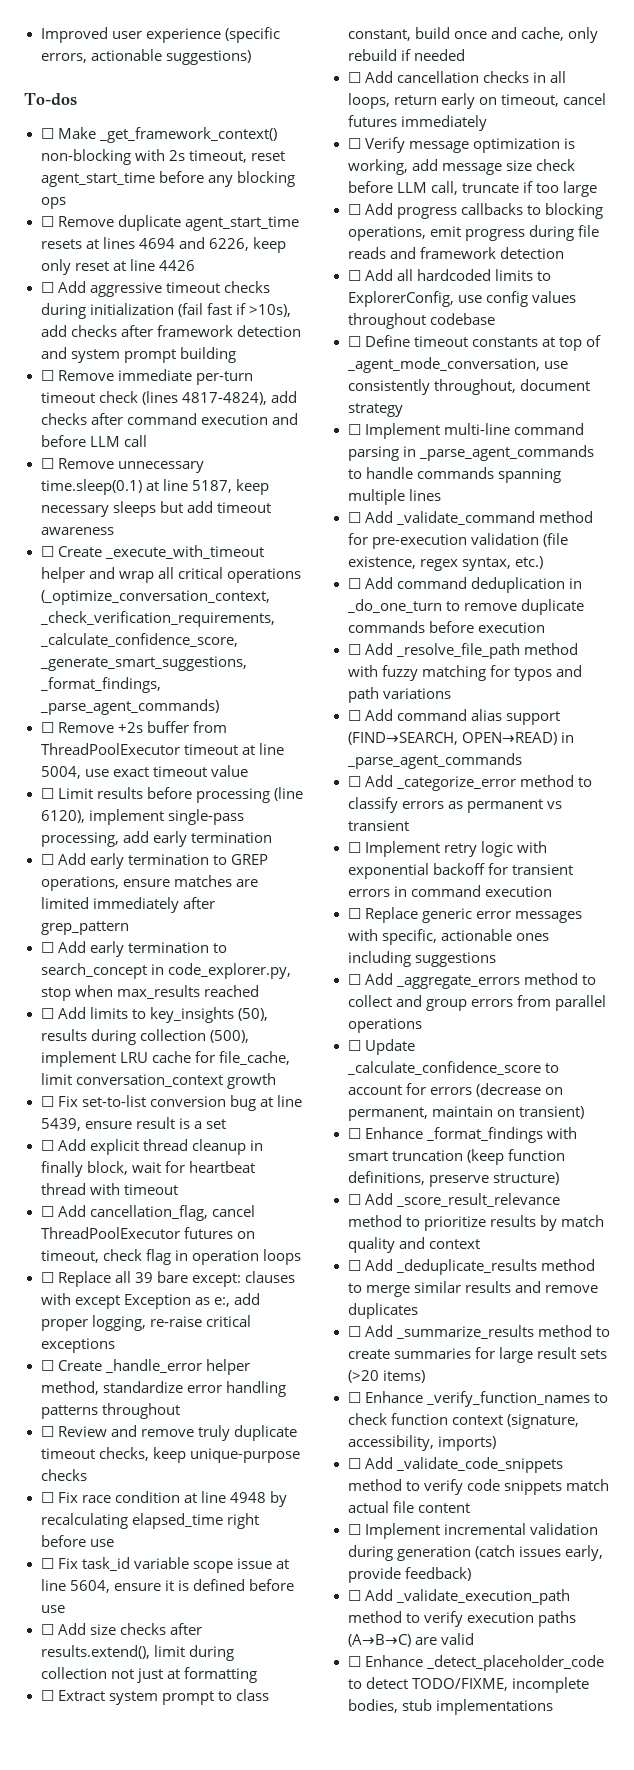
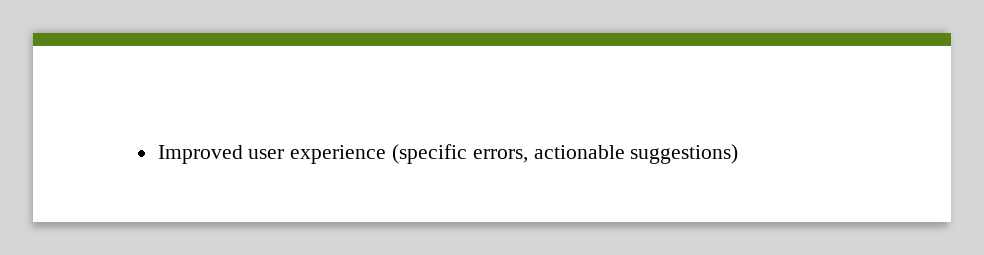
[24,93,77,106] [40,127,277,143] [40,149,285,165] [40,171,295,187] [40,197,66,209] [40,215,299,231] [40,237,286,253] [40,259,195,275] [40,281,270,297] [40,303,291,319] [40,325,301,337] [40,347,236,363] [40,369,253,385] [40,391,297,405] [40,413,298,425] [40,435,147,447] [40,458,204,473] [40,479,269,495] [40,501,271,517] [40,527,114,535] [40,545,264,559] [40,567,301,583] [40,590,270,605] [39,611,275,627] [39,633,238,647] [39,656,247,671] [39,677,161,693] [39,699,219,715] [40,721,227,733] [40,743,284,755] [40,765,248,779] [40,787,303,803] [40,809,244,825] [40,831,272,847] [40,853,268,869] [40,875,258,891] [40,897,215,913] [40,921,129,935] [40,941,227,957] [40,963,291,979] [40,985,259,1001] [40,1007,268,1023] [40,1029,249,1045] [40,1051,290,1067] [40,1073,276,1089] [40,1095,302,1111] [40,1117,226,1131] [40,1139,263,1155] [40,1161,255,1177] [40,1183,178,1195] [40,1205,255,1221] [40,1227,255,1239] [40,1249,301,1265] [40,1271,295,1287] [40,1293,260,1309] [40,1315,251,1331] [40,1338,115,1353] [40,1359,250,1375] [40,1381,286,1397] [40,1403,180,1419] [40,1425,297,1441] [40,1447,300,1463] [40,1469,87,1481] [40,1491,287,1507] [40,1513,259,1529] [40,1535,114,1547] [40,1557,289,1573] [40,1579,294,1593] [40,1605,65,1613] [40,1623,202,1635] [40,1645,234,1661] [40,1667,257,1683] [40,1689,269,1705] [347,27,598,43] [347,49,465,61] [347,71,566,83] [347,93,606,109] [347,115,487,131] [347,137,575,153] [347,159,575,175] [347,181,597,197] [347,203,603,219] [347,225,599,241] [347,247,564,259] [347,269,551,281] [347,291,576,307] [347,313,495,329] [347,335,601,351] [346,357,568,373] [347,379,590,395] [347,403,403,417] [347,423,584,439] [347,445,594,461] [347,467,561,483] [347,489,441,505] [347,511,593,525] [347,533,568,549] [347,556,543,571] [347,577,582,593] [346,599,584,615] [347,621,545,633] [347,643,578,659] [347,665,582,681] [347,687,451,703] [347,709,560,725] [347,732,574,745] [346,753,522,769] [347,775,592,791] [347,797,562,813] [347,820,409,831] [347,841,547,857] [347,863,573,879] [347,885,552,897] [347,907,582,923] [347,929,549,945] [347,951,496,967] [347,973,596,989] [347,995,606,1011] [347,1018,422,1033] [347,1039,415,1055] [346,1061,559,1075] [347,1083,563,1097] [347,1106,584,1121] [347,1127,577,1143] [347,1149,565,1165] [347,1171,559,1187] [347,1193,560,1207] [347,1215,604,1231] [347,1237,480,1253] [347,1259,595,1275] [347,1281,598,1297] [347,1303,418,1319] [347,1325,610,1339] [347,1347,607,1363] [347,1370,425,1383] [347,1391,608,1407] [347,1413,579,1429] [347,1435,496,1451] [347,1457,563,1473] [347,1479,609,1495] [347,1501,470,1513] [347,1523,598,1539] [347,1545,603,1561] [347,1567,471,1583] [347,1589,570,1605] [347,1611,576,1627] [347,1633,474,1647] [347,1655,604,1671] [347,1677,589,1693] [347,1699,553,1715] // To-dos // ☐ Make _get_framework_context() non-blocking with 2s timeout, reset agent_start_time before any blocking ops // ☐ Remove duplicate agent_start_time resets at lines 4694 and 6226, keep only reset at line 4426 // ☐ Add aggressive timeout checks during initialization (fail fast if >10s), add checks after framework detection and system prompt building // ☐ Remove immediate per-turn timeout check (lines 4817-4824), add checks after command execution and before LLM call // ☐ Remove unnecessary time.sleep(0.1) at line 5187, keep necessary sleeps but add timeout awareness // ☐ Create _execute_with_timeout helper and wrap all critical operations (_optimize_conversation_context, _check_verification_requirements, _calculate_confidence_score, _generate_smart_suggestions, _format_findings, _parse_agent_commands) // ☐ Remove +2s buffer from ThreadPoolExecutor timeout at line 5004, use exact timeout value // ☐ Limit results before processing (line 6120), implement single-pass processing, add early termination // ☐ Add early termination to GREP operations, ensure matches are limited immediately after grep_pattern // ☐ Add early termination to search_concept in code_explorer.py, stop when max_results reached // ☐ Add limits to key_insights (50), results during collection (500), implement LRU cache for file_cache, limit conversation_context growth // ☐ Fix set-to-list conversion bug at line 5439, ensure result is a set // ☐ Add explicit thread cleanup in finally block, wait for heartbeat thread with timeout // ☐ Add cancellation_flag, cancel ThreadPoolExecutor futures on timeout, check flag in operation loops // ☐ Replace all 39 bare except: clauses with except Exception as e:, add proper logging, re-raise critical exceptions // ☐ Create _handle_error helper method, standardize error handling patterns throughout // ☐ Review and remove truly duplicate timeout checks, keep unique-purpose checks // ☐ Fix race condition at line 4948 by recalculating elapsed_time right before use // ☐ Fix task_id variable scope issue at line 5604, ensure it is defined before use // ☐ Add size checks after results.extend(), limit during collection not just at formatting // ☐ Extract system prompt to class constant, build once and cache, only rebuild if needed // ☐ Add cancellation checks in all loops, return early on timeout, cancel futures immediately // ☐ Verify message optimization is working, add message size check before LLM call, truncate if too large // ☐ Add progress callbacks to blocking operations, emit progress during file reads and framework detection // ☐ Add all hardcoded limits to ExplorerConfig, use config values throughout codebase // ☐ Define timeout constants at top of _agent_mode_conversation, use consistently throughout, document strategy // ☐ Implement multi-line command parsing in _parse_agent_commands to handle commands spanning multiple lines // ☐ Add _validate_command method for pre-execution validation (file existence, regex syntax, etc.) // ☐ Add command deduplication in _do_one_turn to remove duplicate commands before execution // ☐ Add _resolve_file_path method with fuzzy matching for typos and path variations // ☐ Add command alias support (FIND→SEARCH, OPEN→READ) in _parse_agent_commands // ☐ Add _categorize_error method to classify errors as permanent vs transient // ☐ Implement retry logic with exponential backoff for transient errors in command execution // ☐ Replace generic error messages with specific, actionable ones including suggestions // ☐ Add _aggregate_errors method to collect and group errors from parallel operations // ☐ Update _calculate_confidence_score to account for errors (decrease on permanent, maintain on transient) // ☐ Enhance _format_findings with smart truncation (keep function definitions, preserve structure) // ☐ Add _score_result_relevance method to prioritize results by match quality and context // ☐ Add _deduplicate_results method to merge similar results and remove duplicates // ☐ Add _summarize_results method to create summaries for large result sets (>20 items) // ☐ Enhance _verify_function_names to check function context (signature, accessibility, imports) // ☐ Add _validate_code_snippets method to verify code snippets match actual file content // ☐ Implement incremental validation during generation (catch issues early, provide feedback) // ☐ Add _validate_execution_path method to verify execution paths (A→B→C) are valid // ☐ Enhance _detect_placeholder_code to detect TODO/FIXME, incomplete bodies, stub implementations -> (739, 154) none

